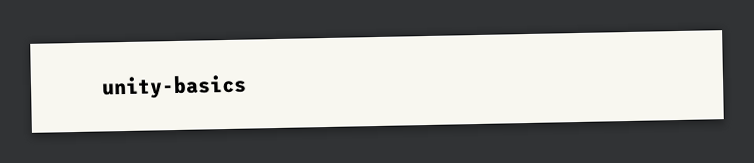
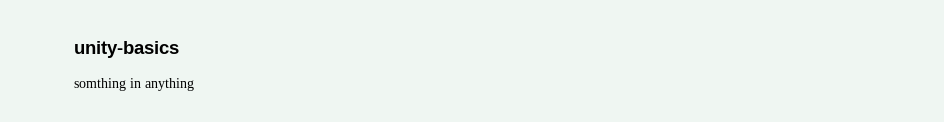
(247, 87) none -> [74,78,194,91] // somthing in anything

